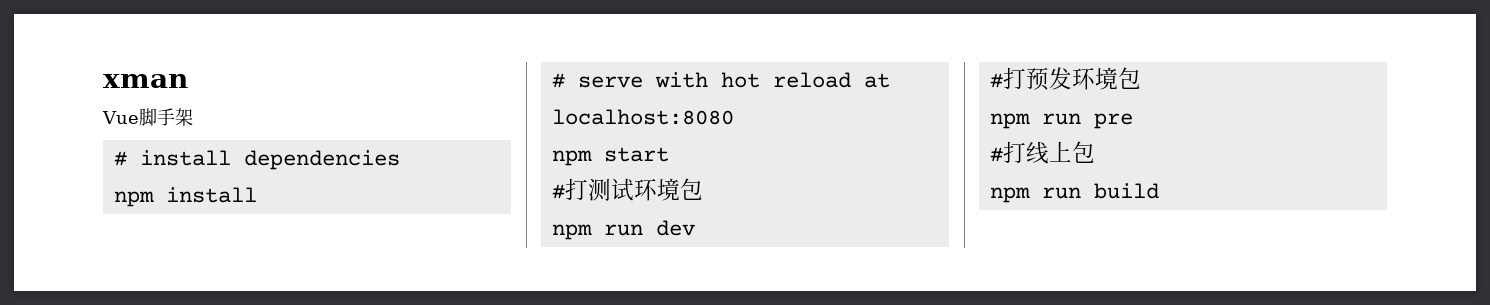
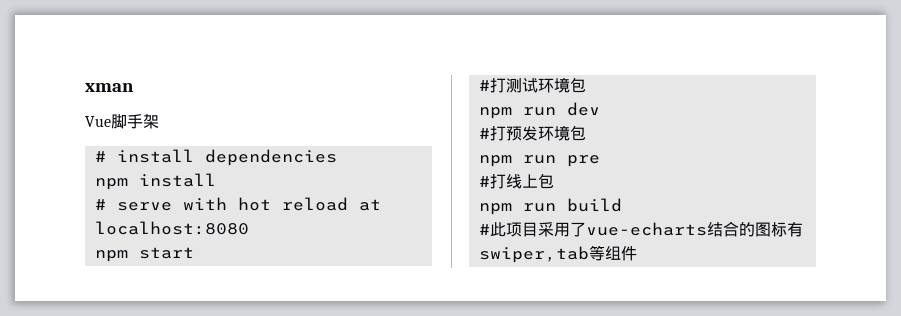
(1159, 191) none -> [478,221,803,237] [478,245,637,263] // #此项目采用了vue-echarts结合的图标有swiper,tab等组件

